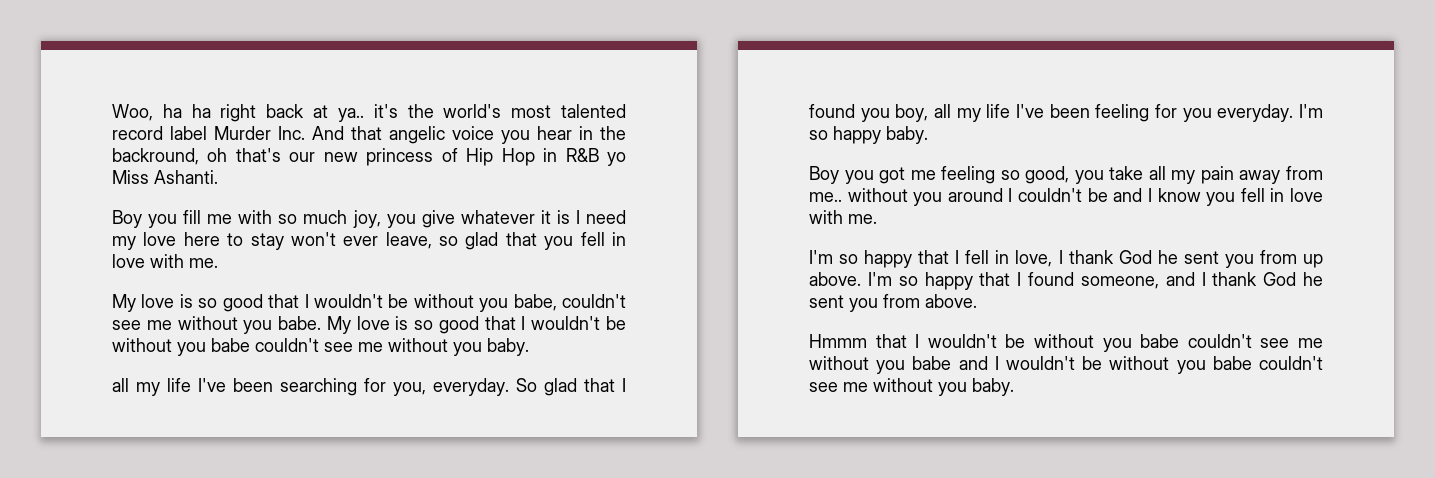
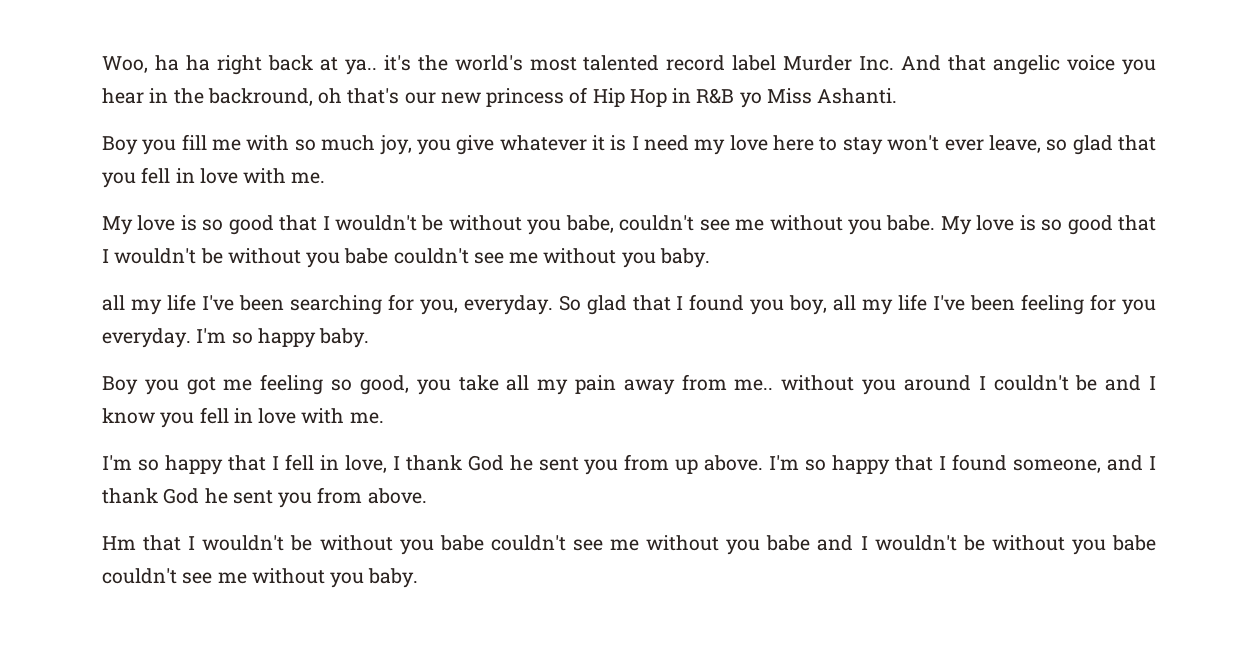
[809,334,867,348] Hmmm -> [102,536,136,550] Hm

